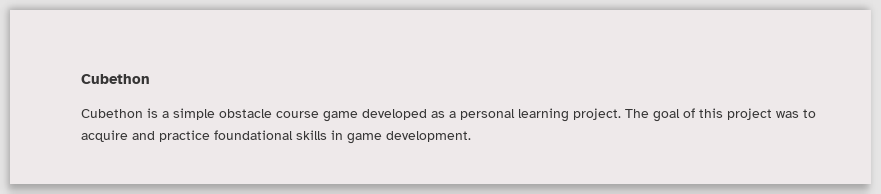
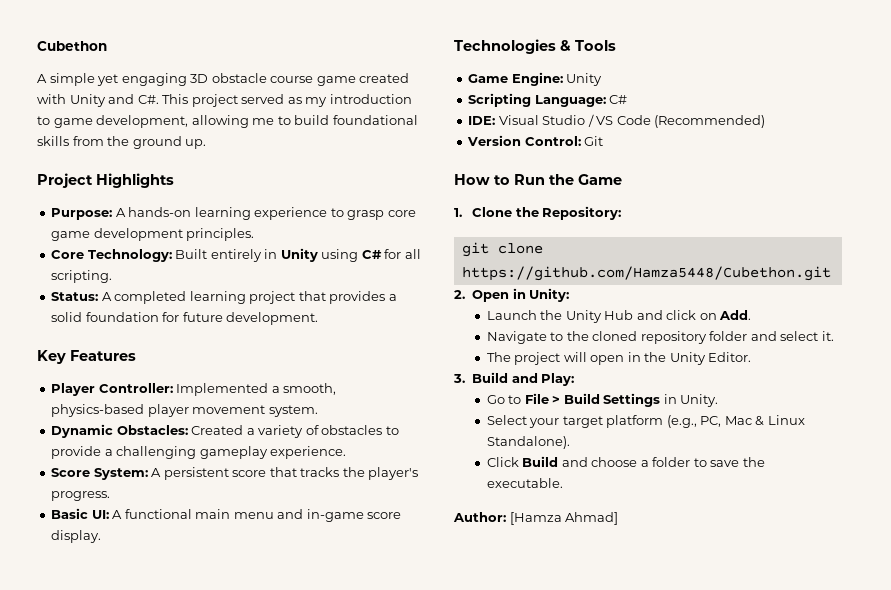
[81,108,816,122] [81,130,471,144] Cubethon is a simple obstacle course game developed as a personal learning project. The goal of this project was to acquire and practice foundational skills in game development. -> [37,73,410,86] [37,94,412,107] [37,115,418,128] [37,136,207,149] [37,173,174,188] [51,207,416,220] [51,228,255,241] [51,248,421,262] [51,270,113,283] [51,291,397,304] [51,312,319,325] [37,350,136,364] [51,383,337,396] [51,404,318,417] [51,424,399,438] [51,446,347,459] [51,467,419,480] [51,491,111,501] [51,508,402,522] [51,530,102,543] [454,39,616,54] [468,72,603,86] [468,93,628,107] [468,114,766,128] [467,135,604,146] [454,174,622,185] [454,206,622,220] [461,242,543,257] [461,266,831,281] [454,288,570,302] [486,310,752,323] [486,331,834,344] [486,352,752,365] [453,372,575,386] [486,393,719,407] [486,415,805,428] [486,436,570,449] [486,456,765,467] [486,478,563,488] [453,512,619,525] A simple yet engaging 3D obstacle course game created with Unity and C#. This project served as my introduction to game development, allowing me to build foundational skills from the ground up. // Project Highlights // Purpose: A hands-on learning experience to grasp core game development principles. // Core Technology: Built entirely in Unity using C# for all scripting. // Status: A completed learning project that provides a solid foundation for future development. // Key Features // Player Controller: Implemented a smooth, physics-based player movement system. // Dynamic Obstacles: Created a variety of obstacles to provide a challenging gameplay experience. // Score System: A persistent score that tracks the player's progress. // Basic UI: A functional main menu and in-game score display. // Technologies & Tools // Game Engine: Unity // Scripting Language: C# // IDE: Visual Studio / VS Code (Recommended) // Version Control: Git // How to Run the Game // 1. Clone the Repository: // git clone https://github.com/Hamza5448/Cubethon.git // 2. Open in Unity: // Launch the Unity Hub and click on Add. // Navigate to the cloned repository folder and select it. // The project will open in the Unity Editor. // 3. Build and Play: // Go to File > Build Settings in Unity. // Select your target platform (e.g., PC, Mac & Linux Standalone). // Click Build and choose a folder to save the executable. // Author: [Hamza Ahmad]

